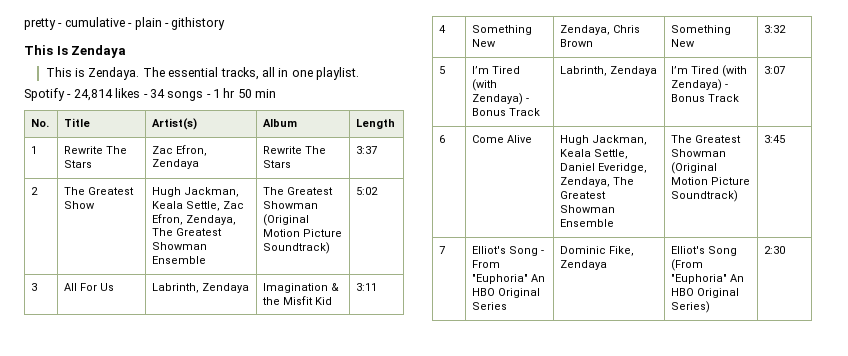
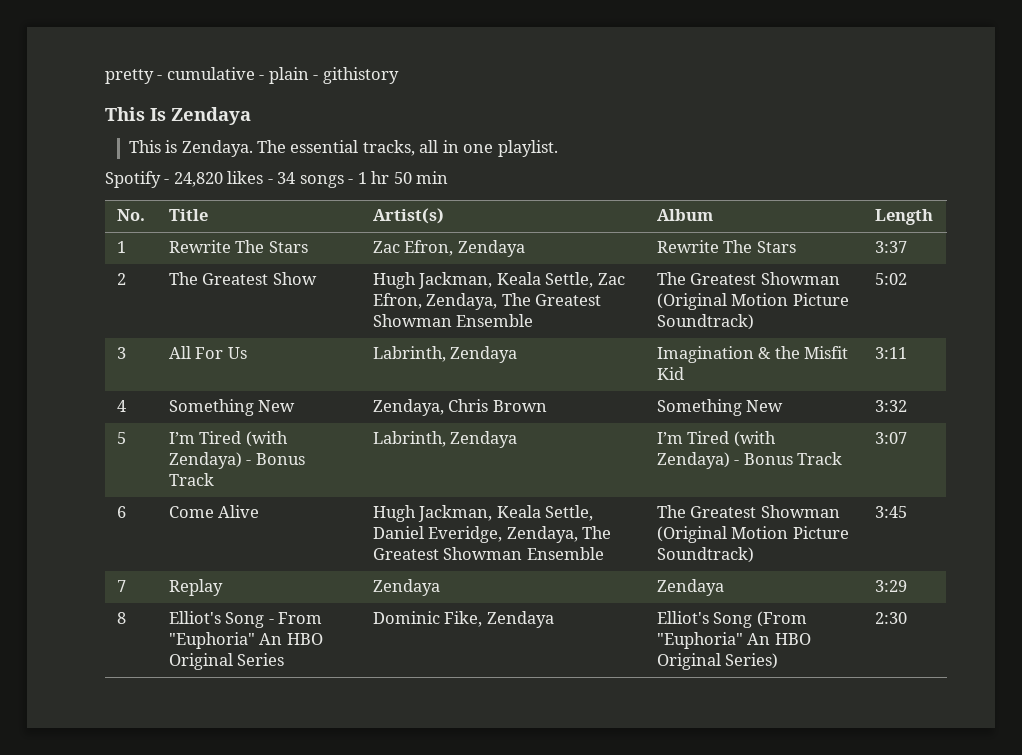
[73,89,113,101] 24,814 -> [173,172,223,187] 24,820
(446, 250) none -> [168,579,223,596] [372,579,440,596] [656,579,724,596] [874,580,907,592] [116,612,126,624] | Replay | Zendaya | Zendaya | 3:29 // 8

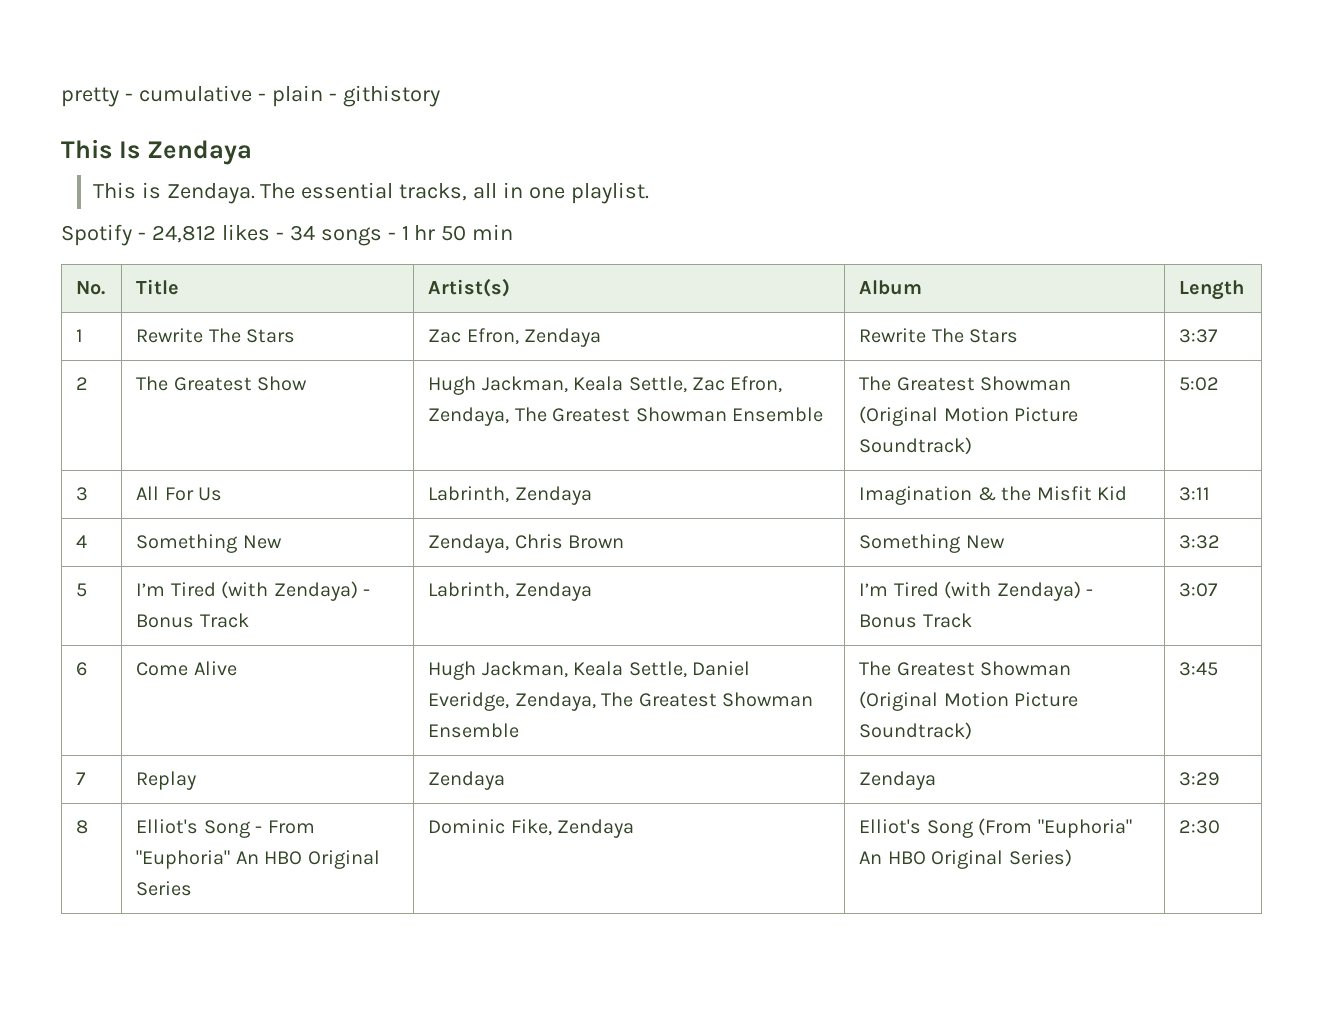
[173,172,223,187] 24,820 -> [151,225,216,243] 24,812

